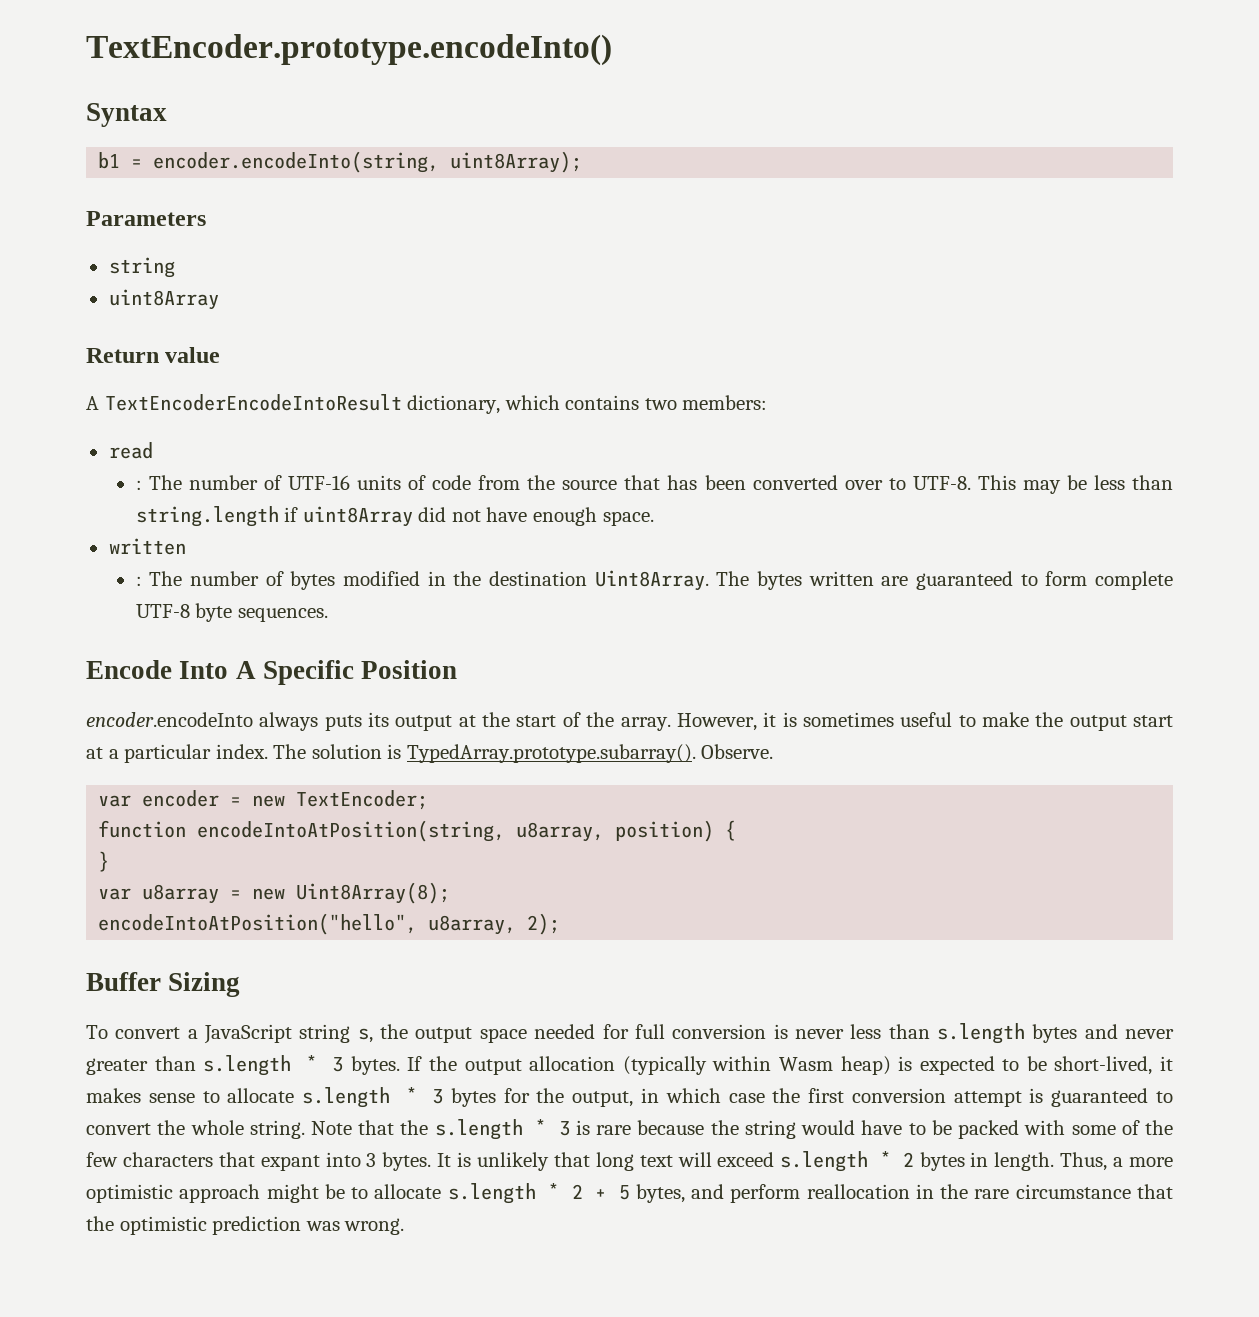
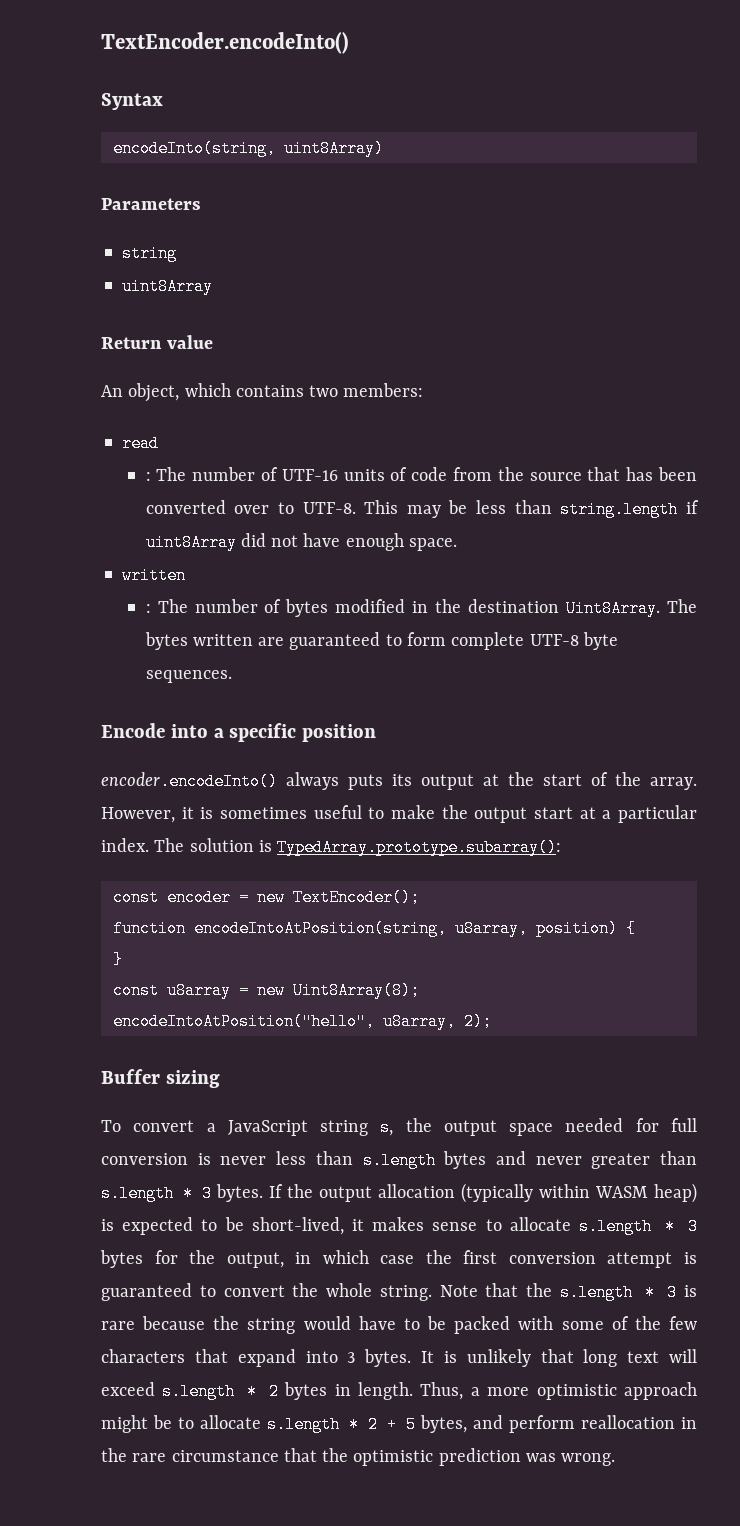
[86,34,612,66] TextEncoder.prototype.encodeInto() -> [101,32,349,54] TextEncoder.encodeInto()
[98,151,583,173] b1 = encoder.encodeInto(string, uint8Array); -> [112,140,384,157] encodeInto(string, uint8Array)
[86,394,501,414] A TextEncoderEncodeIntoResult dictionary, -> [101,383,180,402] An object,
[179,660,458,685] [86,712,253,727] Into A Specific Position // encoder.encodeInto -> [170,723,377,742] [101,772,278,790] into a specific position // encoder.encodeInto()
[406,744,774,763] [98,795,132,807] TypedArray.prototype.subarray(). Observe. // var -> [277,839,562,856] [112,889,159,906] TypedArray.prototype.subarray(): // const
[296,790,429,810] TextEncoder; -> [292,889,420,906] TextEncoder();
[98,888,132,900] var -> [112,982,159,999] const
[168,972,241,997] Sizing -> [165,1070,220,1088] sizing
[778,1057,833,1071] Wasm -> [595,1186,649,1198] WASM
[260,1155,320,1171] expant -> [237,1349,296,1367] expand

